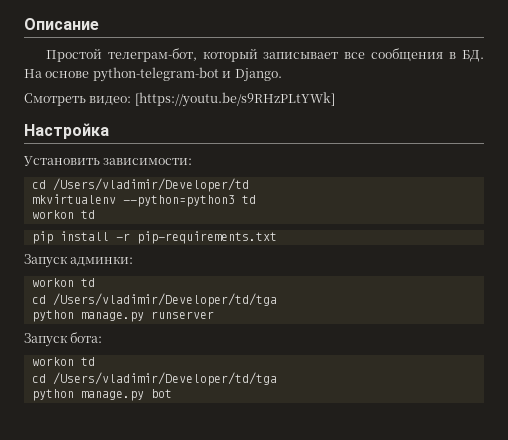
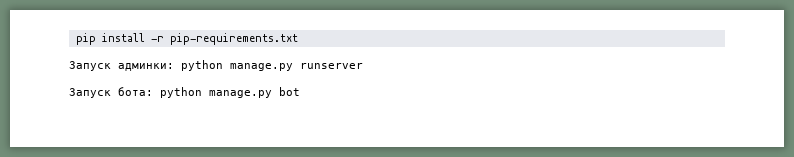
[24,18,99,30] [45,48,484,62] [24,67,282,82] [24,92,335,107] [24,123,109,139] [23,156,193,166] [31,178,249,192] [31,194,256,207] [31,210,95,219] Описание // Простой телеграм-бот, который записывает все сообщения в БД. На основе python-telegram-bot и Django. // Смотреть видео: [https://youtu.be/s9RHzPLtYWk] // Настройка // Установить зависимости: // cd /Users/vladimir/Developer/td // mkvirtualenv --python=python3 td // workon td // -> (75, 39) none
[31,278,95,287] [31,293,277,307] // workon td // cd /Users/vladimir/Developer/td/tga // -> (174, 67) none
[31,357,95,366] [31,372,277,386] // workon td // cd /Users/vladimir/Developer/td/tga // -> (153, 91) none

